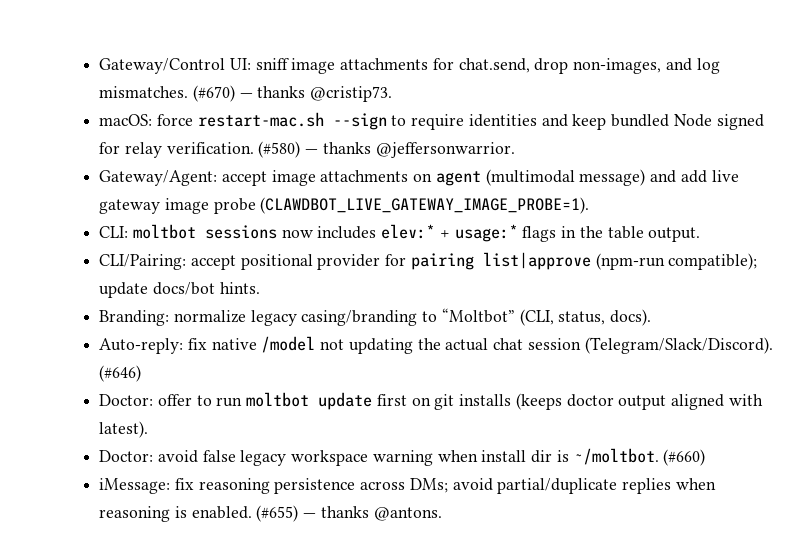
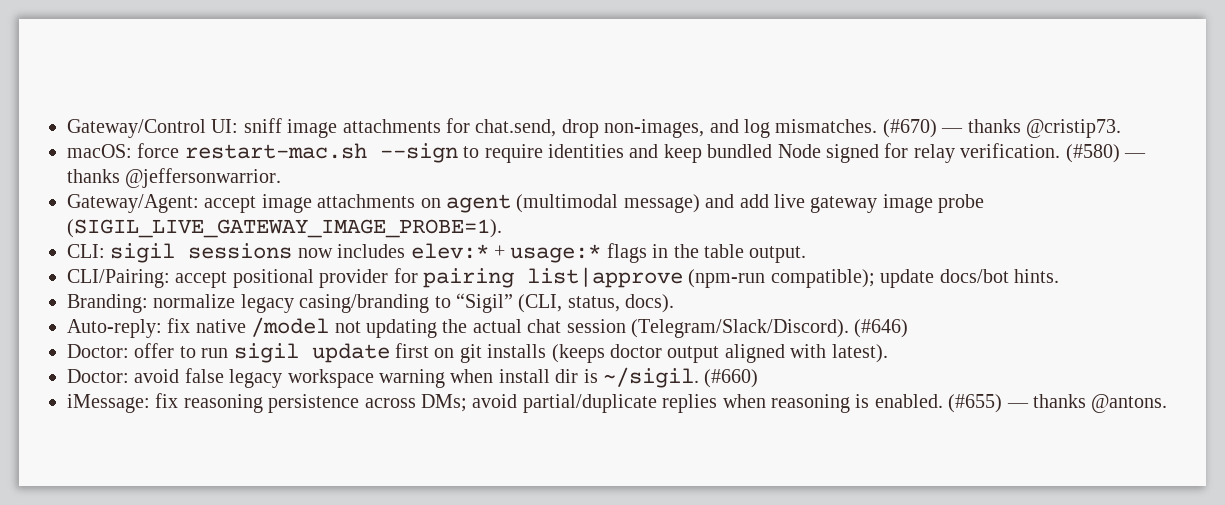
[260,197,590,214] (CLAWDBOT_LIVE_GATEWAY_IMAGE_PROBE=1). -> [67,219,502,238] (SIGIL_LIVE_GATEWAY_IMAGE_PROBE=1).
[132,224,196,239] moltbot -> [110,243,176,263] sigil
[441,308,515,323] “Moltbot” -> [456,293,513,313] “Sigil”
[246,392,310,407] moltbot -> [233,343,299,363] sigil
[573,448,659,465] ~/moltbot. -> [602,367,699,388] ~/sigil.

